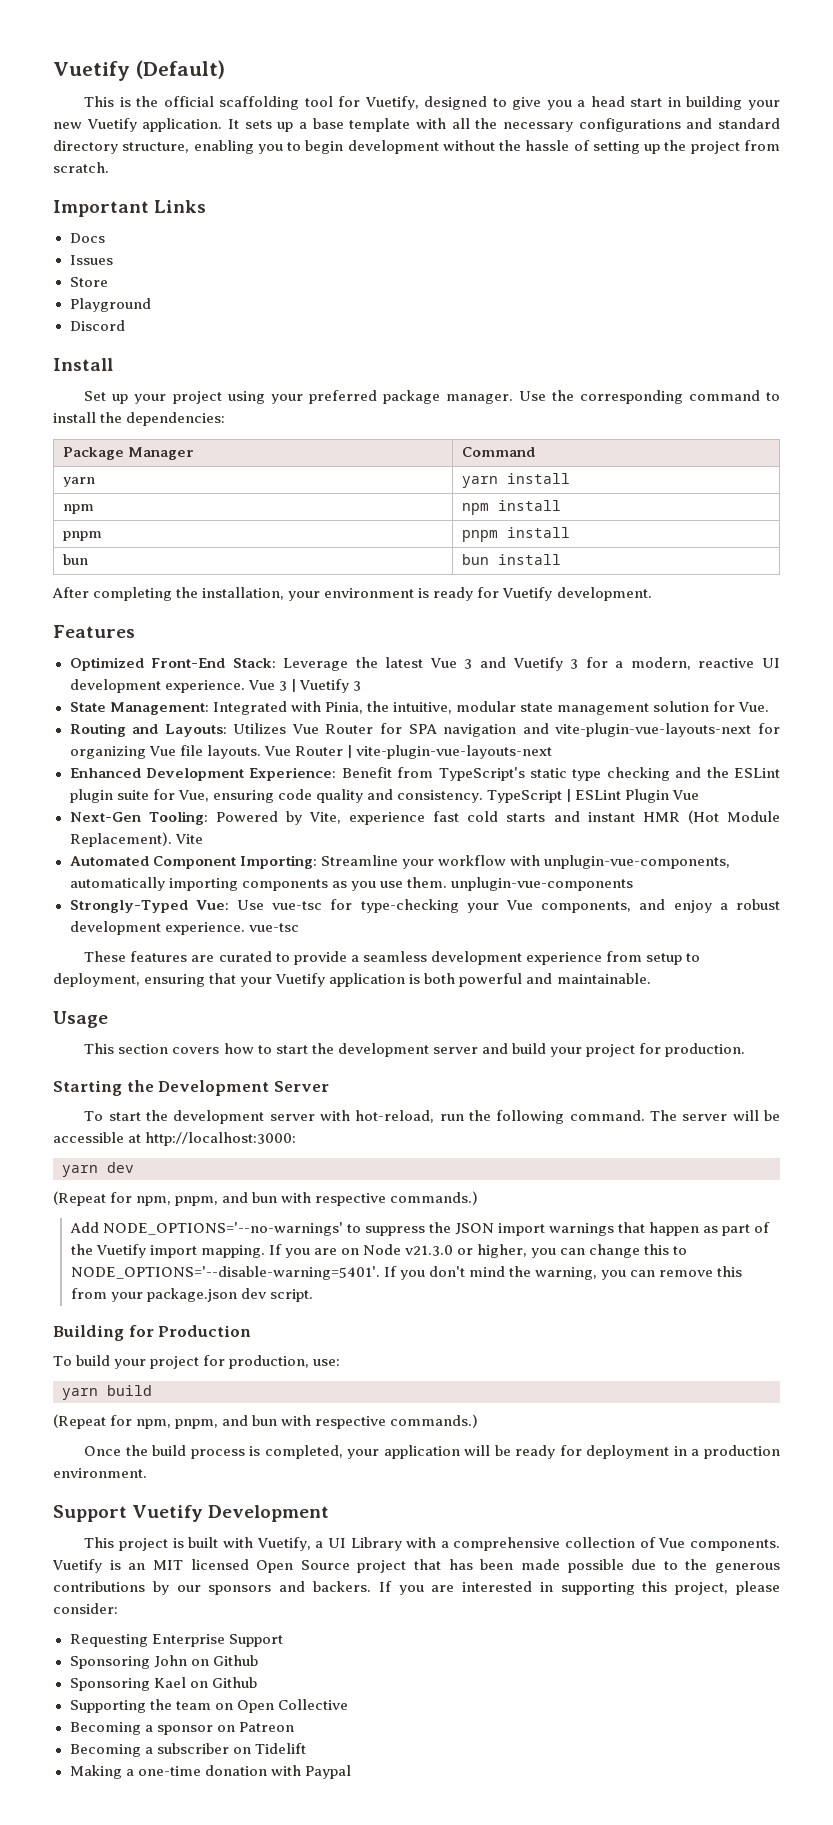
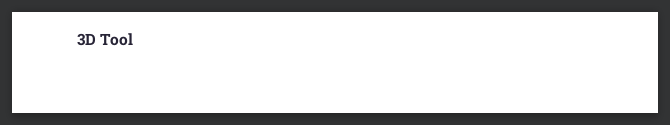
[53,60,225,81] [84,96,781,110] [53,118,780,132] [53,140,780,154] [53,162,109,173] [53,200,207,217] [69,233,105,243] [69,255,113,265] [69,277,108,287] [69,298,151,312] [69,320,125,331] [53,358,113,371] [84,390,780,404] [53,412,226,426] [63,447,195,460] [462,447,536,457] [63,477,96,487] [462,473,571,488] [63,504,95,514] [462,500,562,515] [63,531,103,541] [462,527,571,542] [63,554,89,565] [462,554,562,565] [52,587,652,601] [53,625,135,638] [69,657,781,671] [69,679,361,693] [69,701,770,715] [69,723,781,737] [69,745,552,759] [69,767,780,781] [69,789,700,803] [69,810,781,825] [69,832,203,847] [69,855,730,869] [69,877,633,891] [69,899,780,913] [69,921,299,935] [84,951,700,965] [53,973,651,987] [53,1011,108,1028] [84,1043,746,1057] [53,1080,329,1096] [84,1110,780,1124] [53,1132,297,1146] [62,1162,134,1177] [53,1191,479,1206] [69,1222,771,1236] [70,1244,688,1258] [70,1266,743,1280] [70,1288,313,1302] [53,1325,252,1341] [53,1355,341,1369] [62,1385,152,1400] [53,1414,479,1429] [84,1445,781,1459] [53,1468,147,1478] [53,1505,330,1522] [84,1537,780,1551] [52,1559,780,1573] [53,1581,781,1595] [53,1603,118,1614] [69,1634,283,1647] [69,1655,258,1669] [69,1677,257,1691] [69,1699,348,1713] [69,1722,294,1735] [69,1743,306,1757] [69,1765,351,1779] Vuetify (Default) // This is the official scaffolding tool for Vuetify, designed to give you a head start in building your new Vuetify application. It sets up a base template with all the necessary configurations and standard directory structure, enabling you to begin development without the hassle of setting up the project from scratch. // Important Links // Docs // Issues // Store // Playground // Discord // Install // Set up your project using your preferred package manager. Use the corresponding command to install the dependencies: // Package Manager | Command // yarn | yarn install // npm | npm install // pnpm | pnpm install // bun | bun install // After completing the installation, your environment is ready for Vuetify development. // Features // Optimized Front-End Stack: Leverage the latest Vue 3 and Vuetify 3 for a modern, reactive UI development experience. Vue 3 | Vuetify 3 // State Management: Integrated with Pinia, the intuitive, modular state management solution for Vue. // Routing and Layouts: Utilizes Vue Router for SPA navigation and vite-plugin-vue-layouts-next for organizing Vue file layouts. Vue Router | vite-plugin-vue-layouts-next // Enhanced Development Experience: Benefit from TypeScript's static type checking and the ESLint plugin suite for Vue, ensuring code quality and consistency. TypeScript | ESLint Plugin Vue // Next-Gen Tooling: Powered by Vite, experience fast cold starts and instant HMR (Hot Module Replacement). Vite // Automated Component Importing: Streamline your workflow with unplugin-vue-components, automatically importing components as you use them. unplugin-vue-components // Strongly-Typed Vue: Use vue-tsc for type-checking your Vue components, and enjoy a robust development experience. vue-tsc // These features are curated to provide a seamless development experience from setup to deployment, ensuring that your Vuetify application is both powerful and maintainable. // Usage // This section covers how to start the development server and build your project for production. // Starting the Development Server // To start the development server with hot-reload, run the following command. The server will be accessible at http://localhost:3000: // yarn dev // (Repeat for npm, pnpm, and bun with respective commands.) // Add NODE_OPTIONS='--no-warnings' to suppress the JSON import warnings that happen as part of the Vuetify import mapping. If you are on Node v21.3.0 or higher, you can change this to NODE_OPTIONS='--disable-warning=5401'. If you don't mind the warning, you can remove this from your package.json dev script. // Building for Production // To build your project for production, use: // yarn build // (Repeat for npm, pnpm, and bun with respective commands.) // Once the build process is completed, your application will be ready for deployment in a production environment. // Support Vuetify Development // This project is built with Vuetify, a UI Library with a comprehensive collection of Vue components. Vuetify is an MIT licensed Open Source project that has been made possible due to the generous contributions by our sponsors and backers. If you are interested in supporting this project, please consider: // Requesting Enterprise Support // Sponsoring John on Github // Sponsoring Kael on Github // Supporting the team on Open Collective // Becoming a sponsor on Patreon // Becoming a subscriber on Tidelift // Making a one-time donation with Paypal -> [77,33,134,46] 3D Tool

